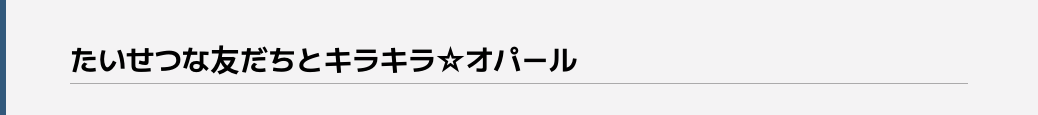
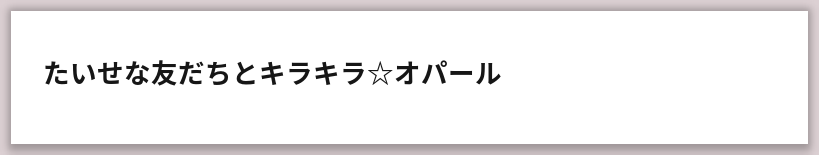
[154,50,182,71] つ -> (124, 72) none

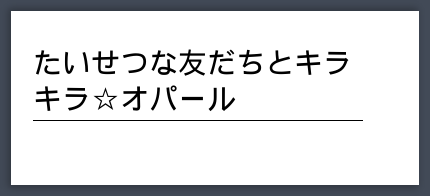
(124, 72) none -> [120,53,149,74] つ

